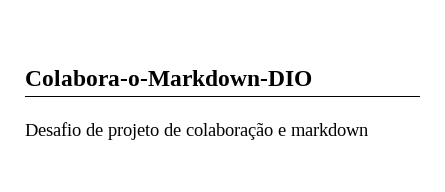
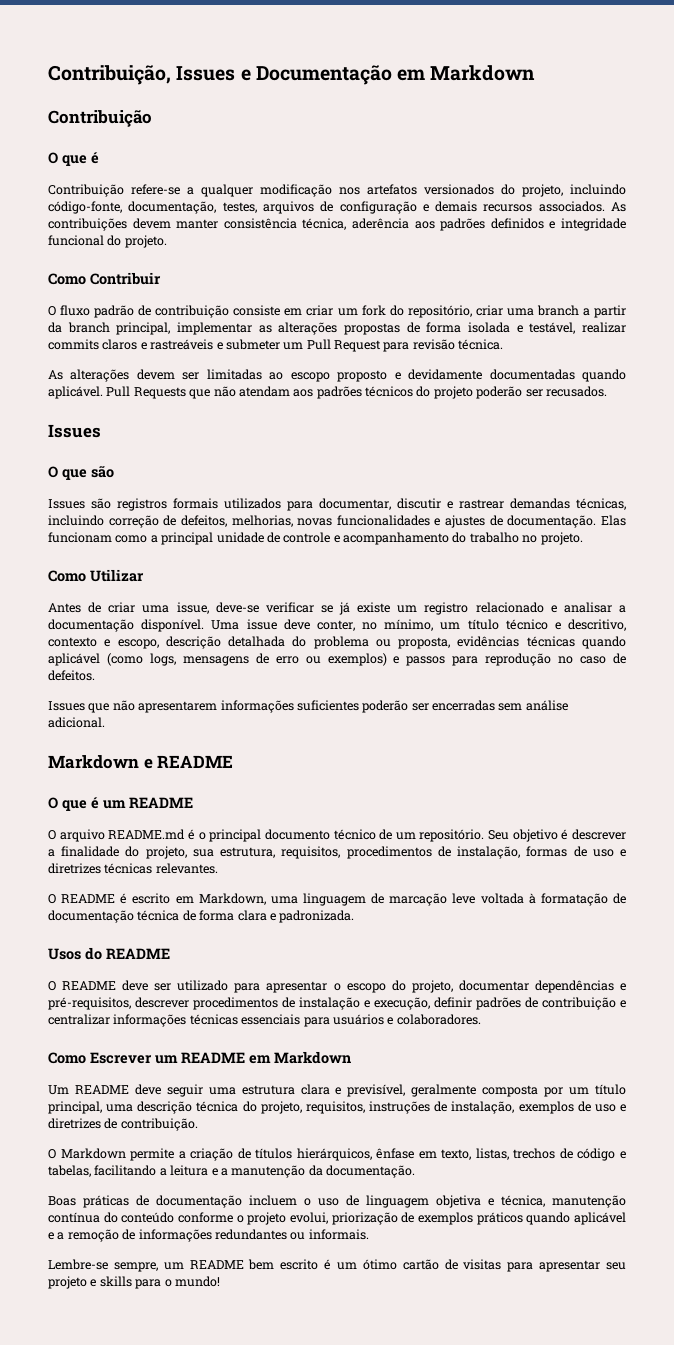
[25,70,312,86] [25,122,368,140] Colabora-o-Markdown-DIO // Desafio de projeto de colaboração e markdown -> [48,65,536,85] [48,110,152,127] [48,152,99,166] [48,184,626,197] [48,201,626,214] [48,218,627,231] [48,235,167,248] [48,272,161,285] [48,305,626,318] [48,322,627,335] [48,339,504,352] [48,369,626,382] [48,386,607,399] [48,424,101,438] [48,465,114,480] [48,498,626,511] [48,515,626,528] [48,532,583,545] [48,569,144,582] [48,602,626,615] [48,619,627,632] [48,636,626,649] [48,653,627,666] [48,670,95,681] [48,700,568,713] [48,717,105,728] [48,755,234,769] [48,797,193,811] [48,829,627,842] [48,846,627,859] [48,863,218,874] [48,893,627,906] [48,910,355,923] [48,947,170,960] [48,980,627,993] [48,997,626,1010] [48,1014,481,1027] [48,1051,351,1064] [48,1084,626,1097] [48,1101,626,1114] [48,1118,198,1131] [48,1148,627,1161] [48,1165,415,1178] [48,1195,626,1208] [48,1212,627,1225] [48,1229,369,1242] [48,1259,626,1272] [48,1276,220,1289] Contribuição, Issues e Documentação em Markdown // Contribuição // O que é // Contribuição refere-se a qualquer modificação nos artefatos versionados do projeto, incluindo código-fonte, documentação, testes, arquivos de configuração e demais recursos associados. As contribuições devem manter consistência técnica, aderência aos padrões definidos e integridade funcional do projeto. // Como Contribuir // O fluxo padrão de contribuição consiste em criar um fork do repositório, criar uma branch a partir da branch principal, implementar as alterações propostas de forma isolada e testável, realizar commits claros e rastreáveis e submeter um Pull Request para revisão técnica. // As alterações devem ser limitadas ao escopo proposto e devidamente documentadas quando aplicável. Pull Requests que não atendam aos padrões técnicos do projeto poderão ser recusados. // Issues // O que são // Issues são registros formais utilizados para documentar, discutir e rastrear demandas técnicas, incluindo correção de defeitos, melhorias, novas funcionalidades e ajustes de documentação. Elas funcionam como a principal unidade de controle e acompanhamento do trabalho no projeto. // Como Utilizar // Antes de criar uma issue, deve-se verificar se já existe um registro relacionado e analisar a documentação disponível. Uma issue deve conter, no mínimo, um título técnico e descritivo, contexto e escopo, descrição detalhada do problema ou proposta, evidências técnicas quando aplicável (como logs, mensagens de erro ou exemplos) e passos para reprodução no caso de defeitos. // Issues que não apresentarem informações suficientes poderão ser encerradas sem análise adicional. // Markdown e README // O que é um README // O arquivo README.md é o principal documento técnico de um repositório. Seu objetivo é descrever a finalidade do projeto, sua estrutura, requisitos, procedimentos de instalação, formas de uso e diretrizes técnicas relevantes. // O README é escrito em Markdown, uma linguagem de marcação leve voltada à formatação de documentação técnica de forma clara e padronizada. // Usos do README // O README deve ser utilizado para apresentar o escopo do projeto, documentar dependências e pré-requisitos, descrever procedimentos de instalação e execução, definir padrões de contribuição e centralizar informações técnicas essenciais para usuários e colaboradores. // Como Escrever um README em Markdown // Um README deve seguir uma estrutura clara e previsível, geralmente composta por um título principal, uma descrição técnica do projeto, requisitos, instruções de instalação, exemplos de uso e diretrizes de contribuição. // O Markdown permite a criação de títulos hierárquicos, ênfase em texto, listas, trechos de código e tabelas, facilitando a leitura e a manutenção da documentação. // Boas práticas de documentação incluem o uso de linguagem objetiva e técnica, manutenção contínua do conteúdo conforme o projeto evolui, priorização de exemplos práticos quando aplicável e a remoção de informações redundantes ou informais. // Lembre-se sempre, um README bem escrito é um ótimo cartão de visitas para apresentar seu projeto e skills para o mundo!

